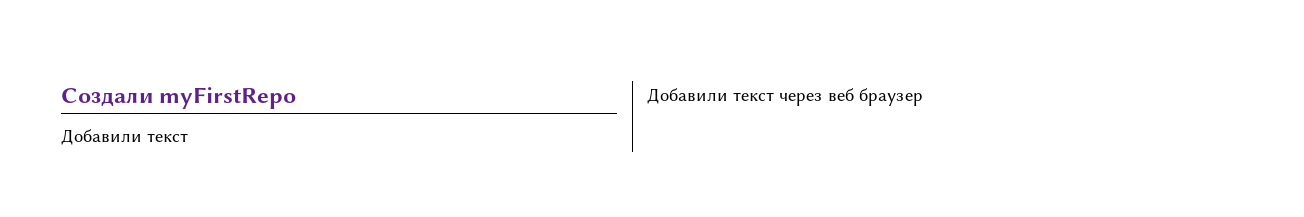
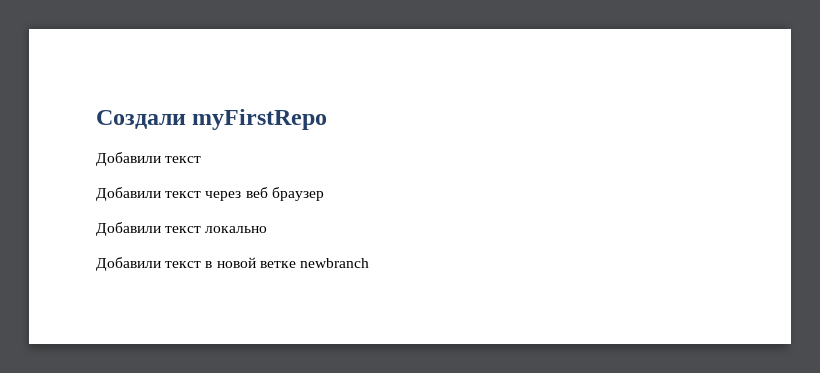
(923, 97) none -> [96,222,268,236] [96,257,369,271] // Добавили текст локально // Добавили текст в новой ветке newbranch

